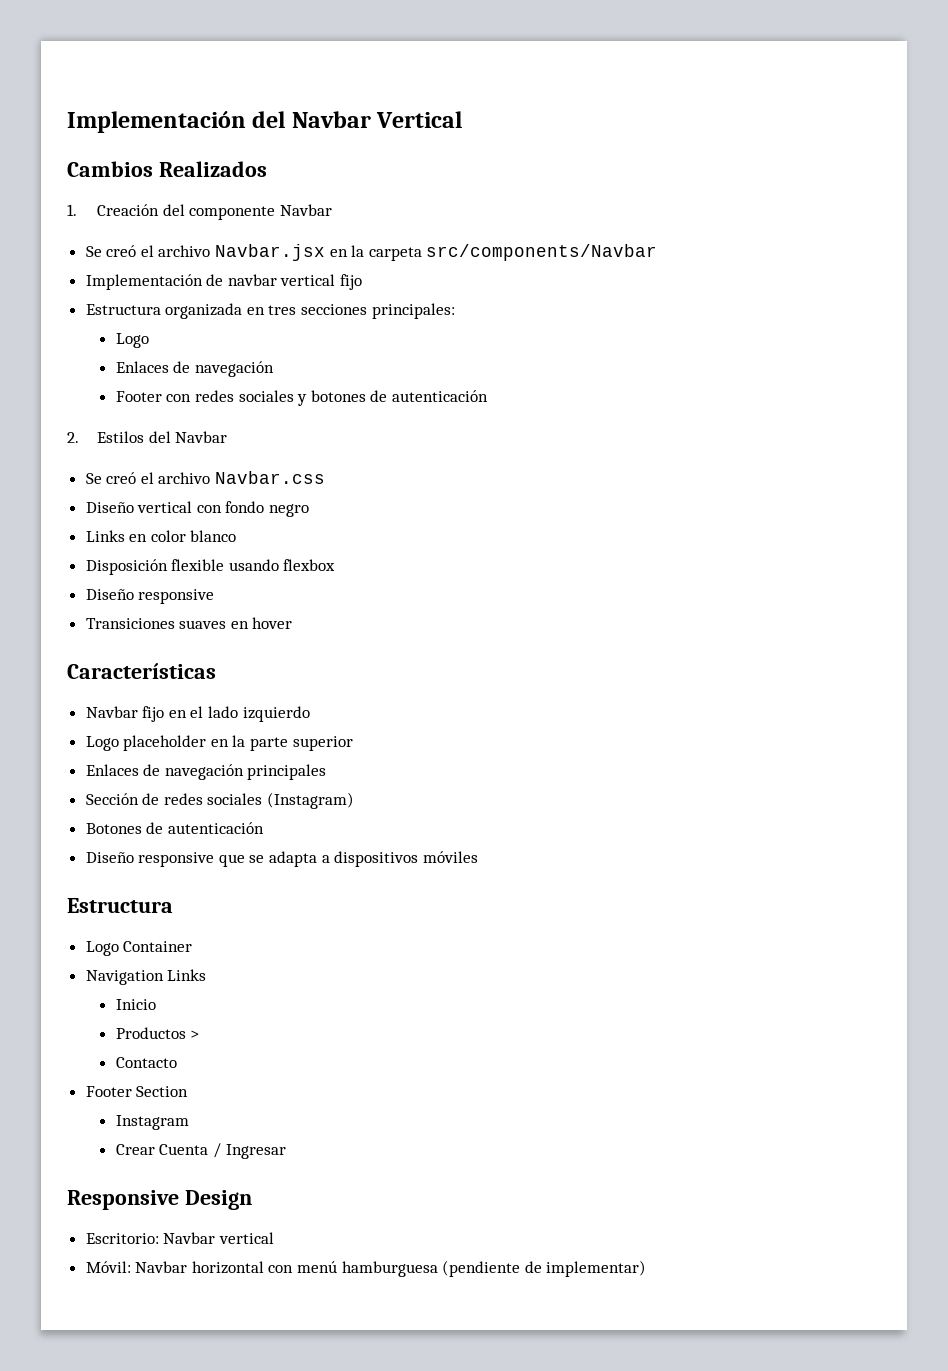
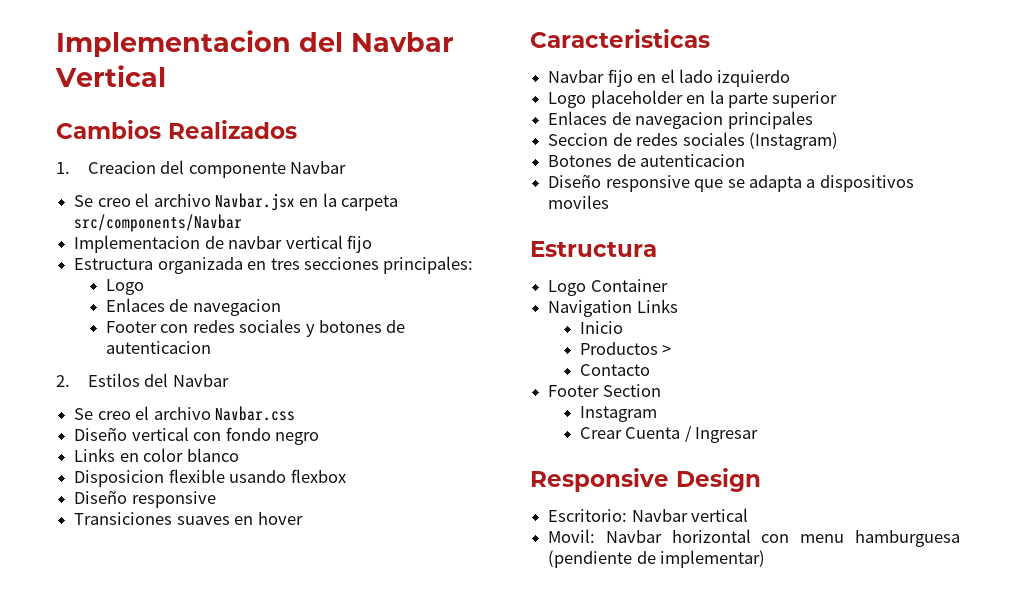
[67,111,246,133] Implementación -> [56,30,291,57] Implementacion
[97,204,160,216] Creación -> [87,161,156,174] Creacion
[106,245,137,257] creó -> [97,198,131,207] creo
[85,274,203,290] Implementación -> [74,235,201,253] Implementacion
[194,361,274,377] navegación -> [192,299,281,316] navegacion
[391,390,488,402] autenticación -> [105,341,211,354] autenticacion
[106,472,137,484] creó -> [97,411,131,420] creo
[85,559,168,575] Disposición -> [74,470,165,487] Disposicion
[67,663,216,679] Características -> [530,29,710,48] Caracteristicas
[164,764,244,780] navegación -> [635,112,724,129] navegacion
[85,793,139,805] Sección -> [548,133,609,146] Seccion
[167,822,264,834] autenticación -> [640,154,746,167] autenticacion
[422,851,478,863] móviles -> [548,195,610,209] moviles
[85,1261,131,1273] Móvil: -> [548,529,596,543] Movil:
[297,1261,338,1273] menú -> [800,534,845,543] menu

